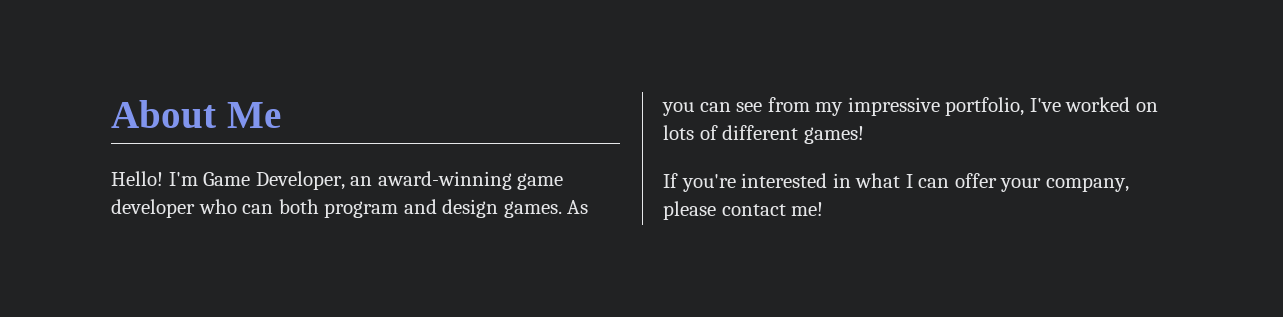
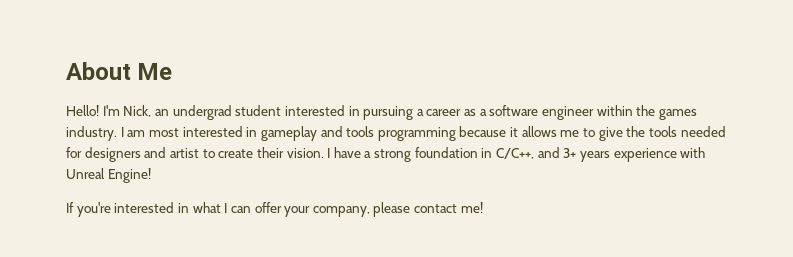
[203,171,564,190] [111,199,589,218] [662,97,1158,116] [663,125,864,144] Game Developer, an award-winning game developer who can both program and design games. As you can see from my impressive portfolio, I've worked on lots of different games! -> [123,105,697,120] [66,126,726,141] [66,147,706,162] [66,168,151,183] Nick, an undergrad student interested in pursuing a career as a software engineer within the games industry. I am most interested in gameplay and tools programming because it allows me to give the tools needed for designers and artist to create their vision. I have a strong foundation in C/C++, and 3+ years experience with Unreal Engine!

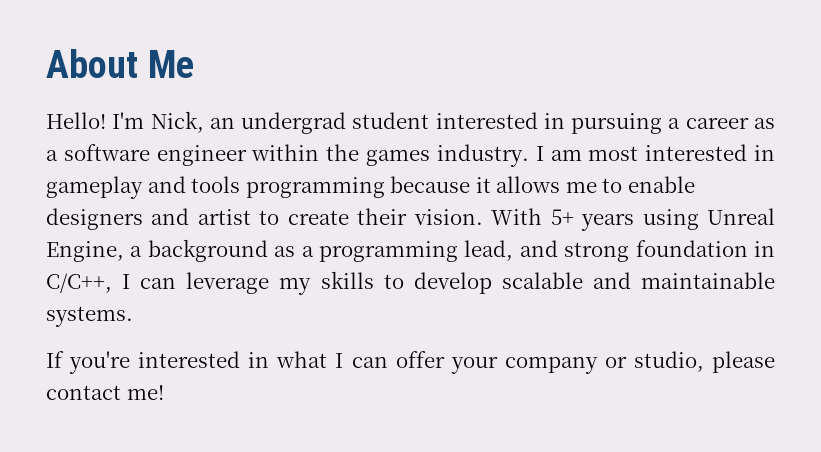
[598,126,726,141] [66,147,82,158] give the tools needed for -> [627,176,695,193] enable
[327,147,706,162] [66,168,151,183] I have a strong foundation in C/C++, and 3+ years experience with Unreal Engine! -> [491,208,776,231] [46,239,775,262] [46,271,776,295] [46,306,133,327] With 5+ years using Unreal Engine, a background as a programming lead, and strong foundation in C/C++, I can leverage my skills to develop scalable and maintainable systems.
[312,206,370,217] company, -> [504,351,704,374] company or studio,

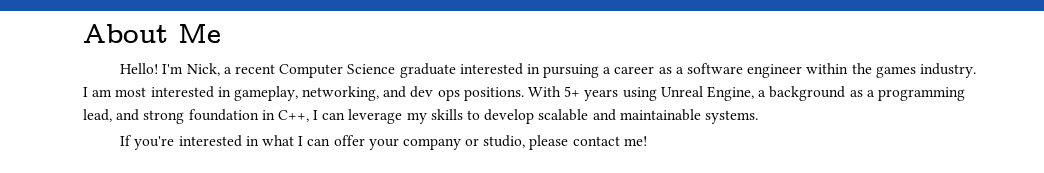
[209,112,430,134] an undergrad student -> [223,63,456,78] a recent Computer Science graduate
[46,176,695,199] [46,208,483,230] gameplay and tools programming because it allows me to enable designers and artist to create their vision. -> [233,86,524,101] gameplay, networking, and dev ops positions.
[46,273,112,293] C/C++, -> [277,110,309,122] C++,

